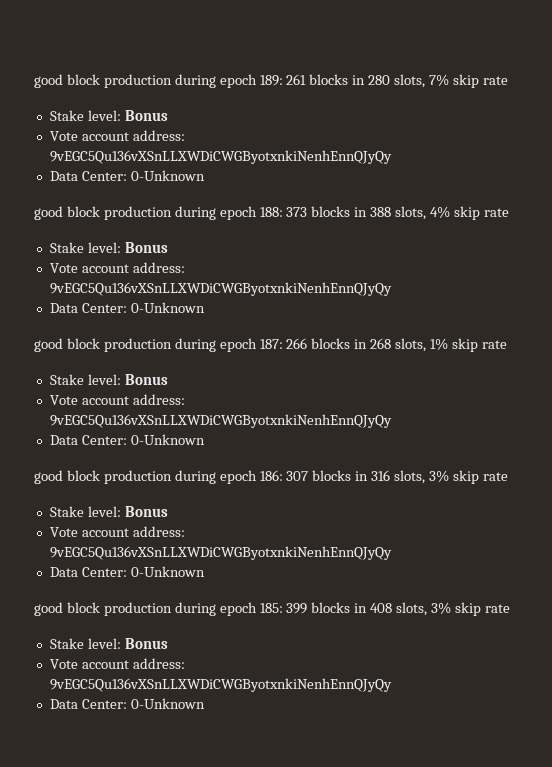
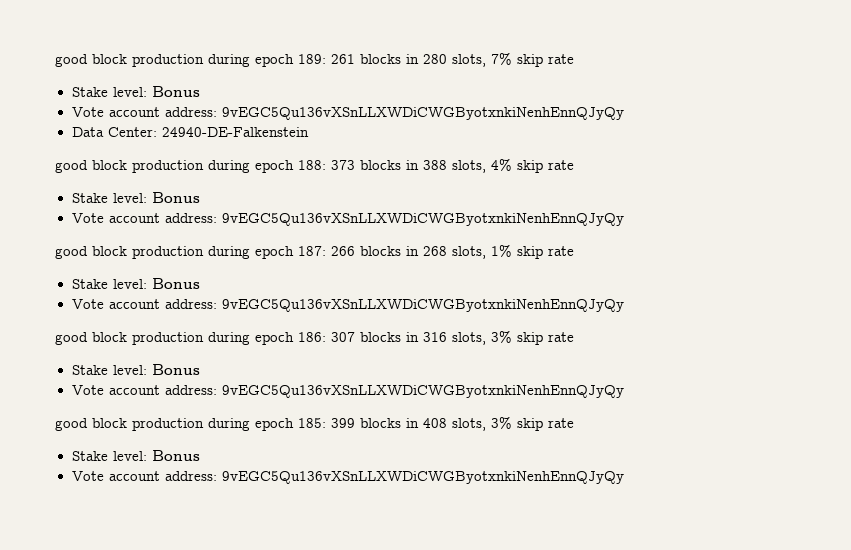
[130,170,205,181] 0-Unknown -> [161,127,309,137] 24940-DE-Falkenstein
[49,302,205,313] // Data Center: 0-Unknown -> (624, 219) none
[49,434,205,445] // Data Center: 0-Unknown -> (624, 305) none
[49,566,205,577] // Data Center: 0-Unknown -> (624, 391) none
[49,698,205,709] // Data Center: 0-Unknown -> (624, 477) none

